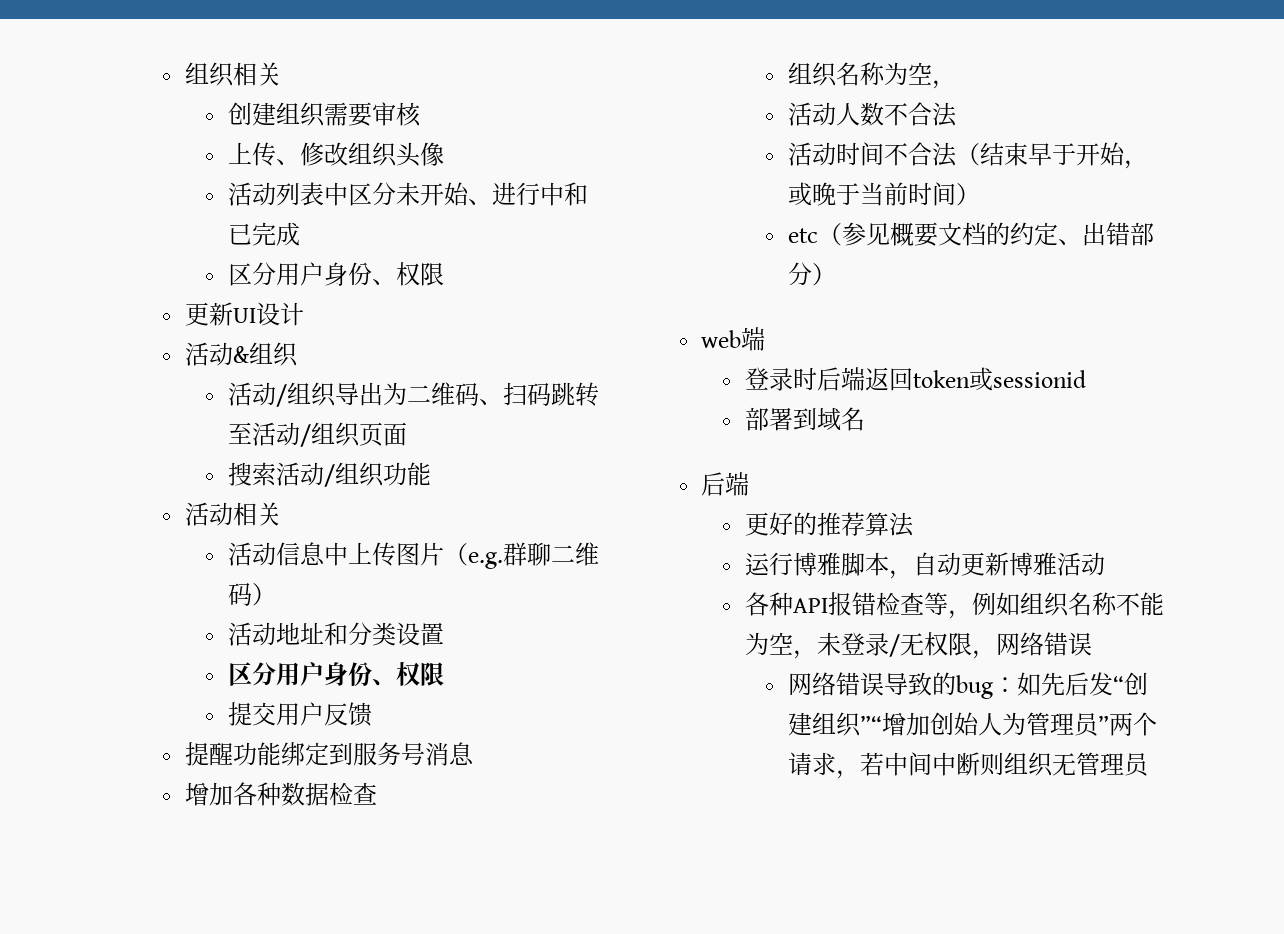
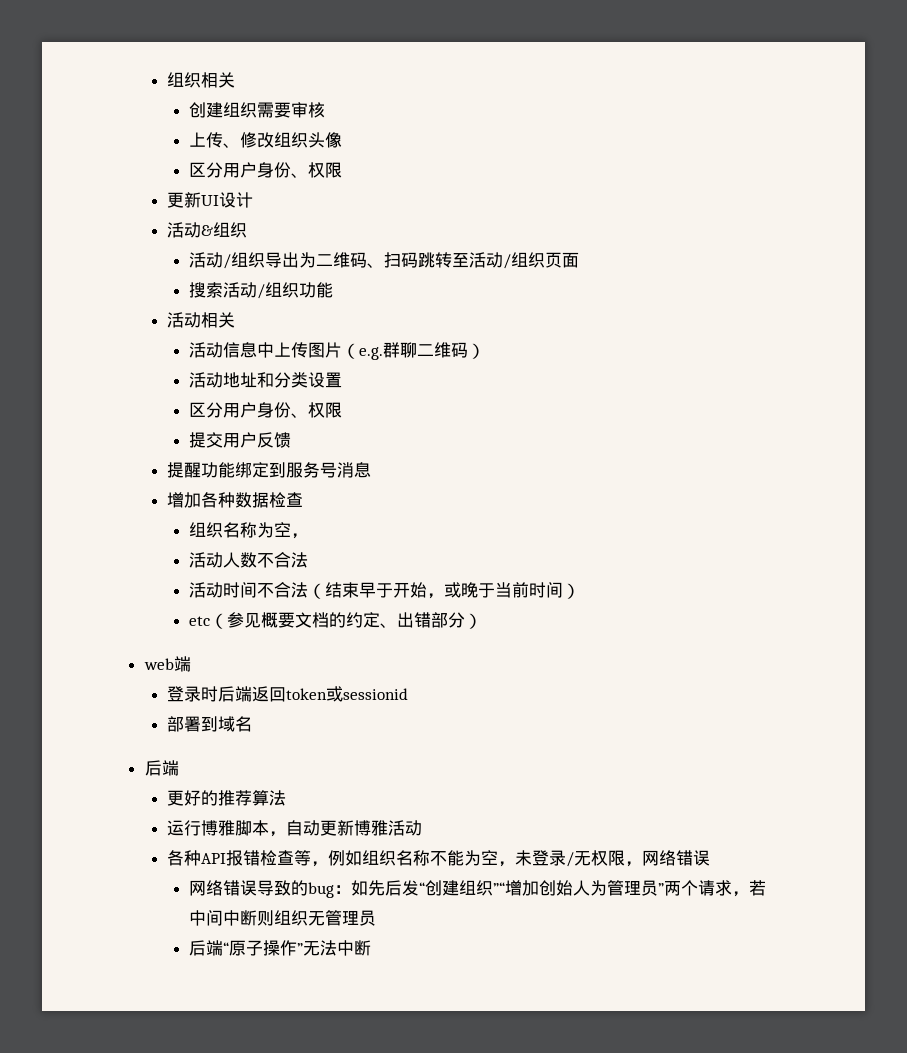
[227,182,588,206] [227,222,300,246] // 活动列表中区分未开始、进行中和已完成 -> (343, 140) none
(1150, 765) none -> [189,940,372,956] // 后端“原子操作”无法中断

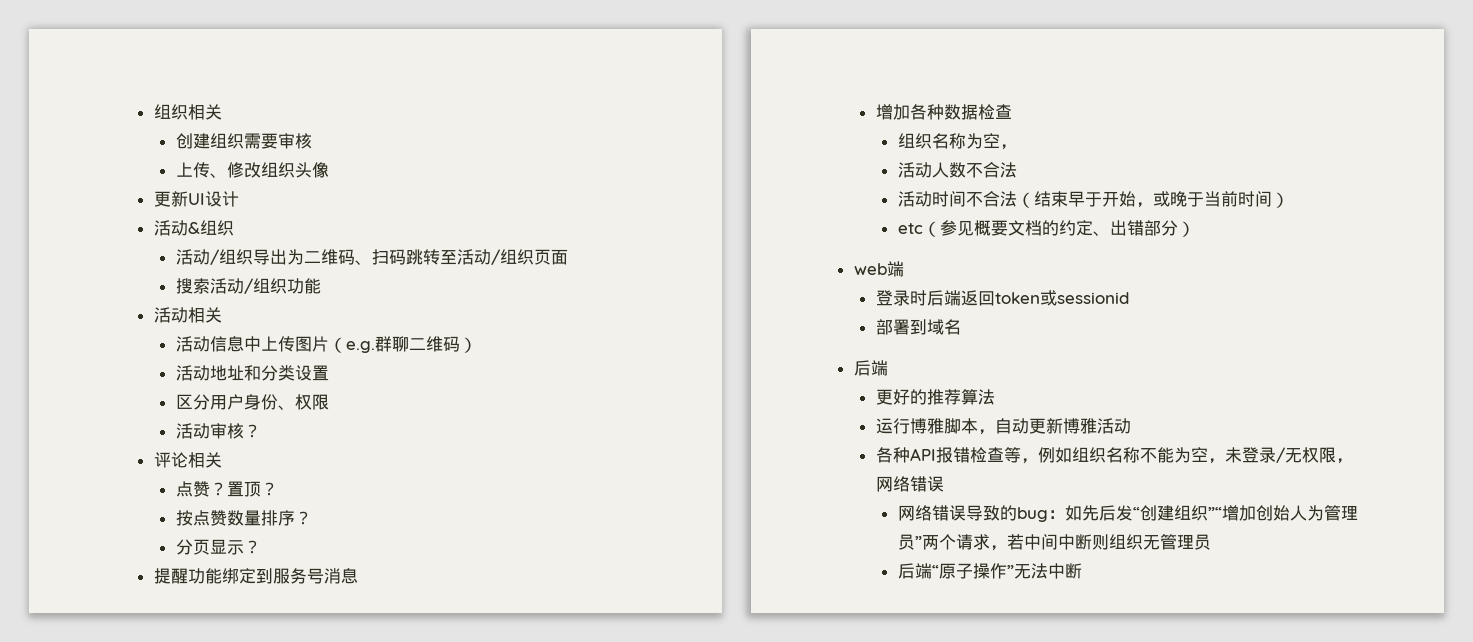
[189,162,343,178] // 区分用户身份、权限 -> (329, 170) none
[189,432,292,448] 提交用户反馈 -> [175,423,261,439] [153,452,222,468] [175,481,278,497] [175,510,312,526] [175,539,261,555] 活动审核？ // 评论相关 // 点赞？置顶？ // 按点赞数量排序？ // 分页显示？

